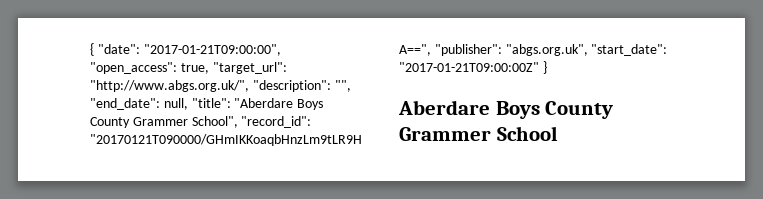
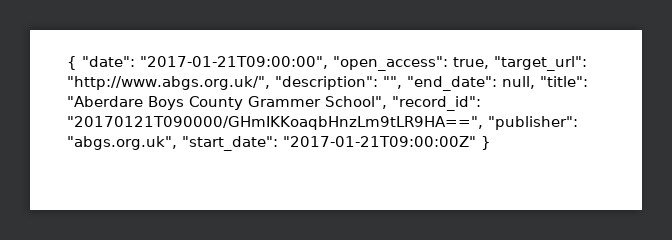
[398,100,614,119] [399,126,558,141] // Aberdare Boys County Grammer School -> (491, 143) none

